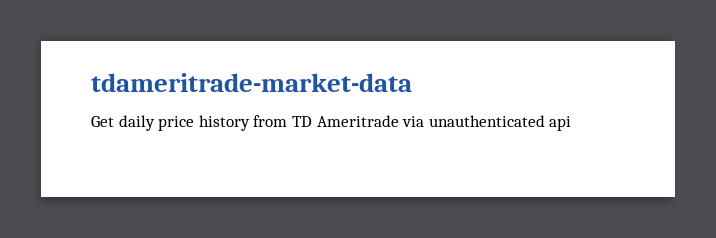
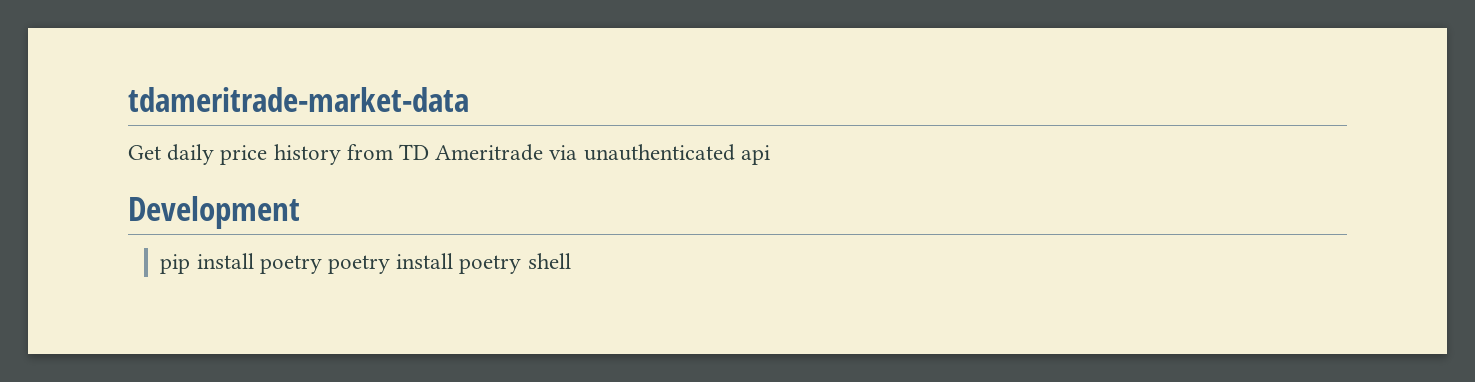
(572, 123) none -> [128,196,300,229] [160,253,571,274] // Development // pip install poetry poetry install poetry shell

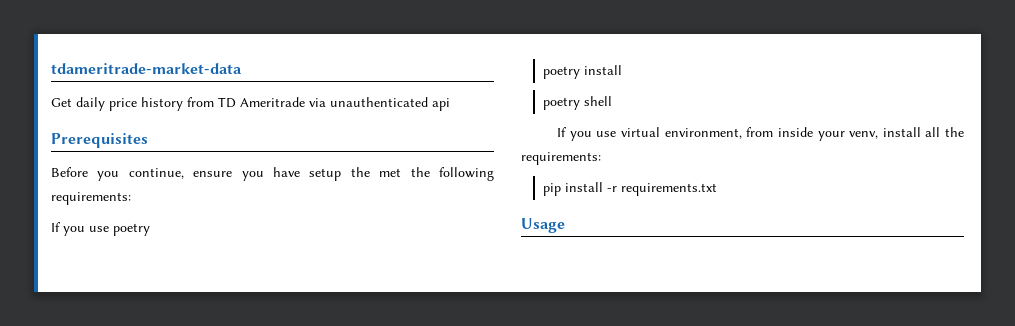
[128,196,300,229] [160,253,571,274] Development // pip install poetry poetry install poetry shell -> [51,133,148,148] [51,167,494,181] [51,192,131,205] [51,222,150,236] [542,65,622,79] [542,96,612,110] [557,127,965,141] [521,152,601,165] [542,182,717,196] [521,218,565,233] Prerequisites // Before you continue, ensure you have setup the met the following requirements: // If you use poetry // poetry install // poetry shell // If you use virtual environment, from inside your venv, install all the requirements: // pip install -r requirements.txt // Usage

